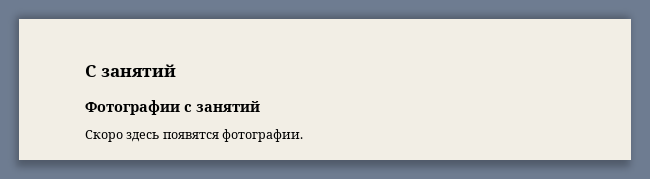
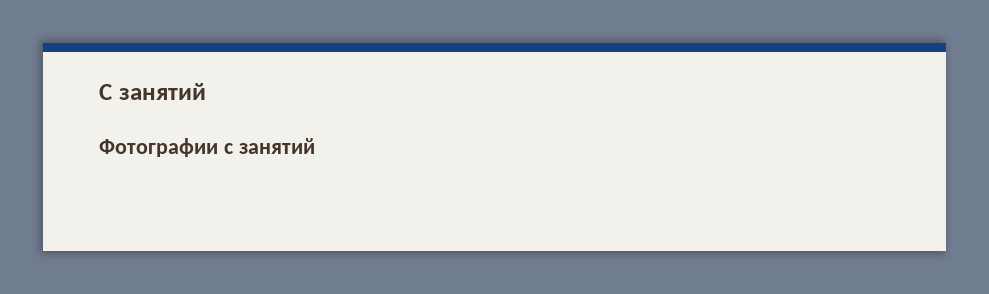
[85,129,304,142] // Скоро здесь появятся фотографии. -> (315, 146) none

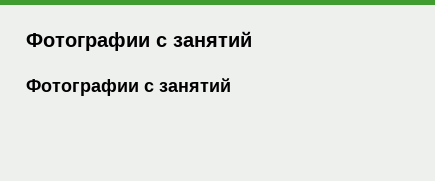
[99,84,112,100] С -> [26,32,167,51] Фотографии с

